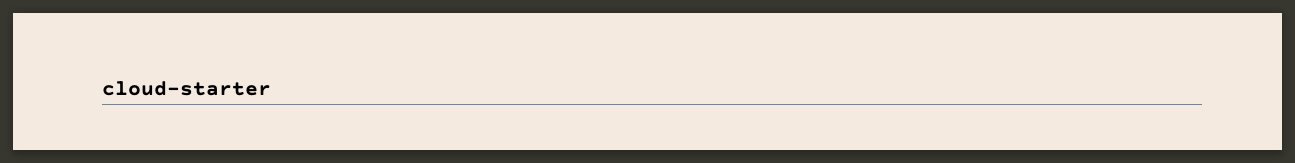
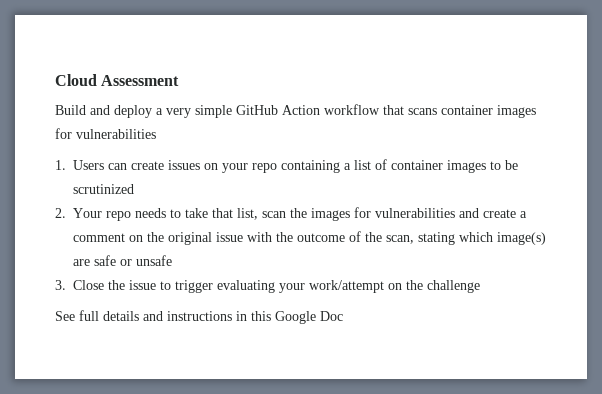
[102,81,271,96] cloud-starter -> [55,74,180,86] [55,104,536,118] [55,128,156,139] [55,159,518,173] [73,184,134,194] [55,207,527,221] [73,231,546,245] [73,255,172,266] [55,280,480,293] [55,310,343,324] Cloud Assessment // Build and deploy a very simple GitHub Action workflow that scans container images for vulnerabilities // 1. Users can create issues on your repo containing a list of container images to be scrutinized // 2. Your repo needs to take that list, scan the images for vulnerabilities and create a comment on the original issue with the outcome of the scan, stating which image(s) are safe or unsafe // 3. Close the issue to trigger evaluating your work/attempt on the challenge // See full details and instructions in this Google Doc

